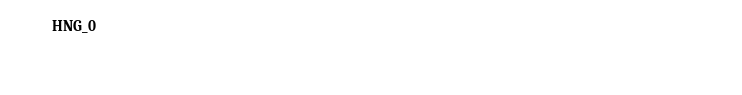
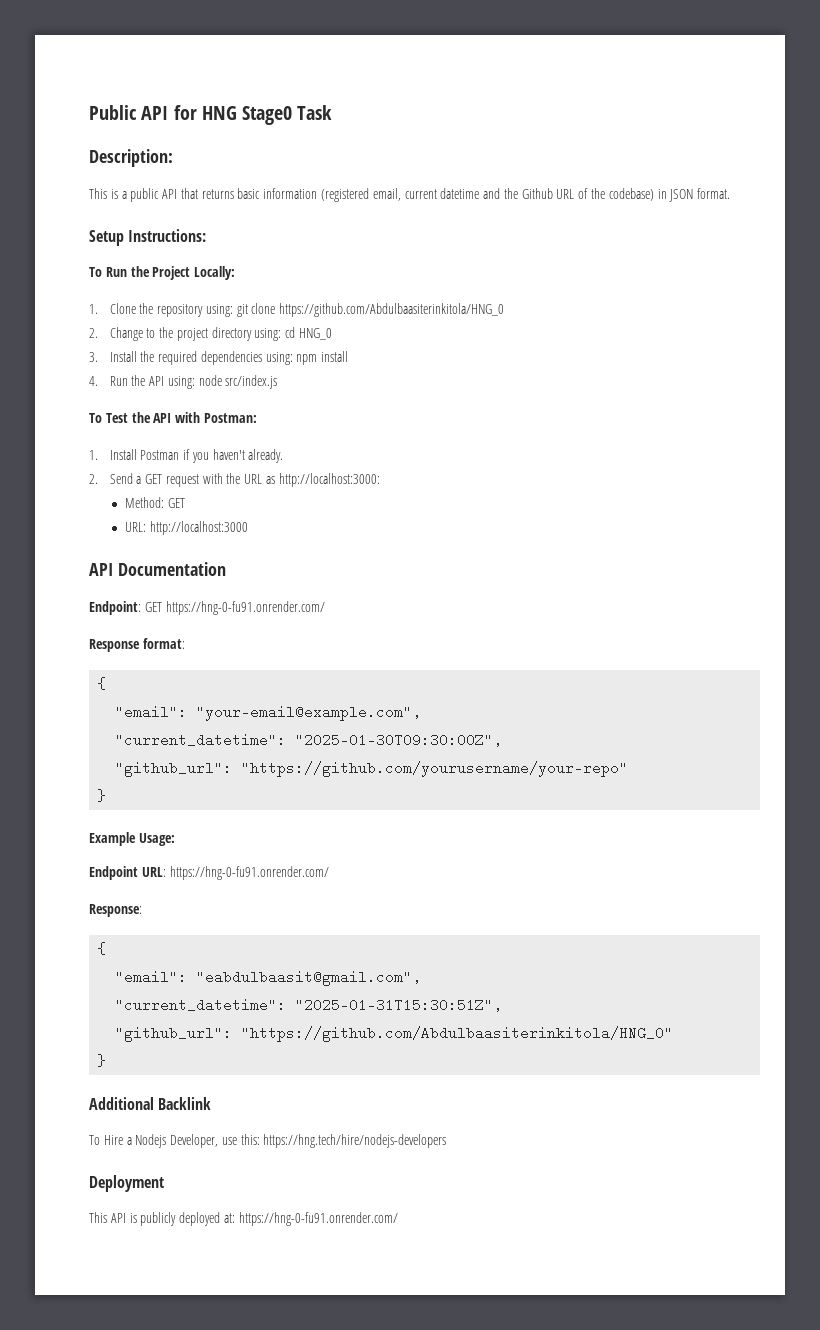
[52,20,96,33] HNG_0 -> [89,105,333,125] [89,149,173,167] [89,188,731,202] [89,229,207,246] [89,266,236,280] [89,303,505,317] [89,327,332,341] [89,351,349,365] [89,375,278,389] [89,412,257,423] [89,449,284,463] [89,473,380,487] [124,497,185,508] [124,521,248,535] [89,562,226,576] [89,601,325,615] [89,638,185,652] [97,677,107,690] [115,705,422,721] [115,733,503,747] [115,761,629,777] [97,789,107,802] [89,832,175,846] [89,866,329,880] [89,904,142,917] [97,942,107,955] [115,970,422,986] [115,998,503,1012] [115,1026,674,1042] [97,1054,107,1067] [89,1097,212,1110] [89,1134,447,1148] [89,1175,164,1192] [89,1212,398,1226] Public API for HNG Stage0 Task // Description: // This is a public API that returns basic information (registered email, current datetime and the Github URL of the codebase) in JSON format. // Setup Instructions: // To Run the Project Locally: // 1. Clone the repository using: git clone https://github.com/Abdulbaasiterinkitola/HNG_0 // 2. Change to the project directory using: cd HNG_0 // 3. Install the required dependencies using: npm install // 4. Run the API using: node src/index.js // To Test the API with Postman: // 1. Install Postman if you haven't already. // 2. Send a GET request with the URL as http://localhost:3000: // Method: GET // URL: http://localhost:3000 // API Documentation // Endpoint: GET https://hng-0-fu91.onrender.com/ // Response format: // { // "email": "your-email@example.com", // "current_datetime": "2025-01-30T09:30:00Z", // "github_url": "https://github.com/yourusername/your-repo" // } // Example Usage: // Endpoint URL: https://hng-0-fu91.onrender.com/ // Response: // { // "email": "eabdulbaasit@gmail.com", // "current_datetime": "2025-01-31T15:30:51Z", // "github_url": "https://github.com/Abdulbaasiterinkitola/HNG_0" // } // Additional Backlink // To Hire a Nodejs Developer, use this: https://hng.tech/hire/nodejs-developers // Deployment // This API is publicly deployed at: https://hng-0-fu91.onrender.com/

